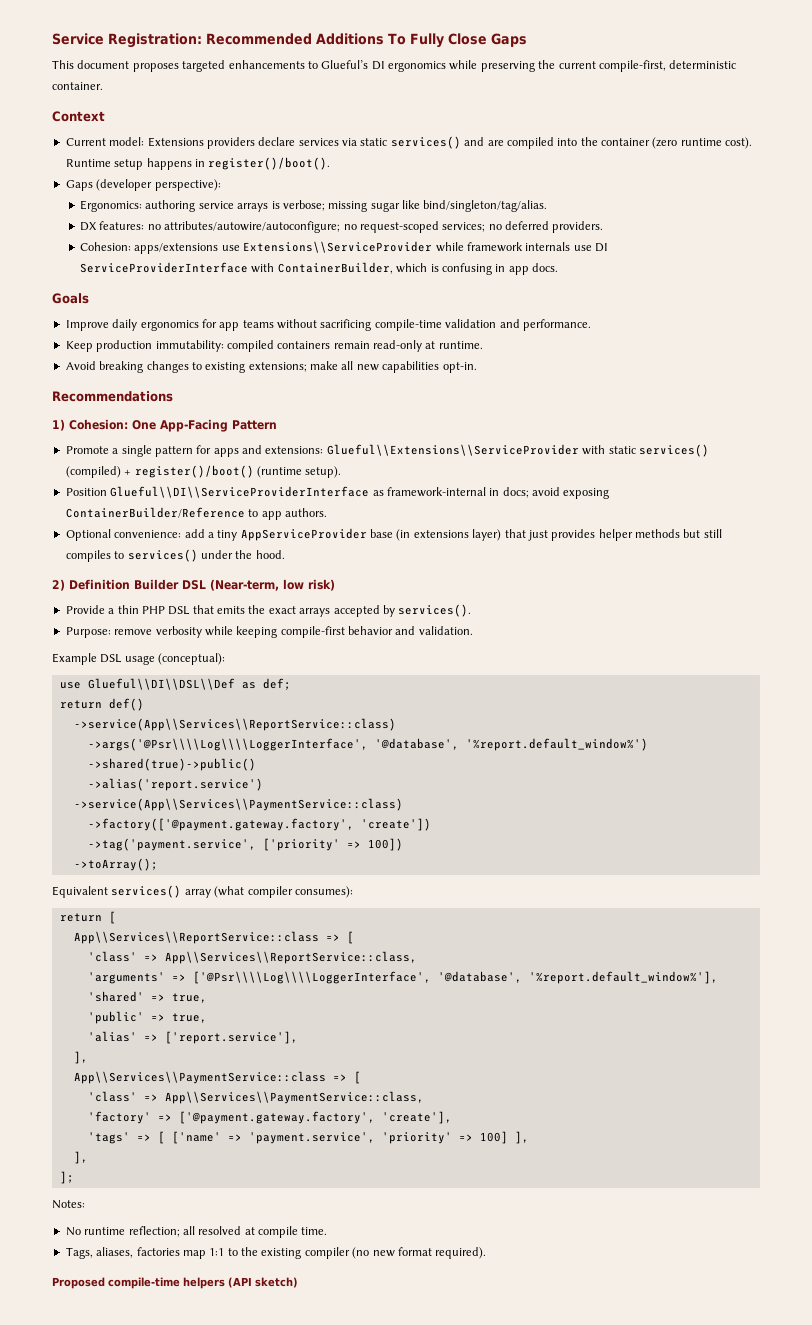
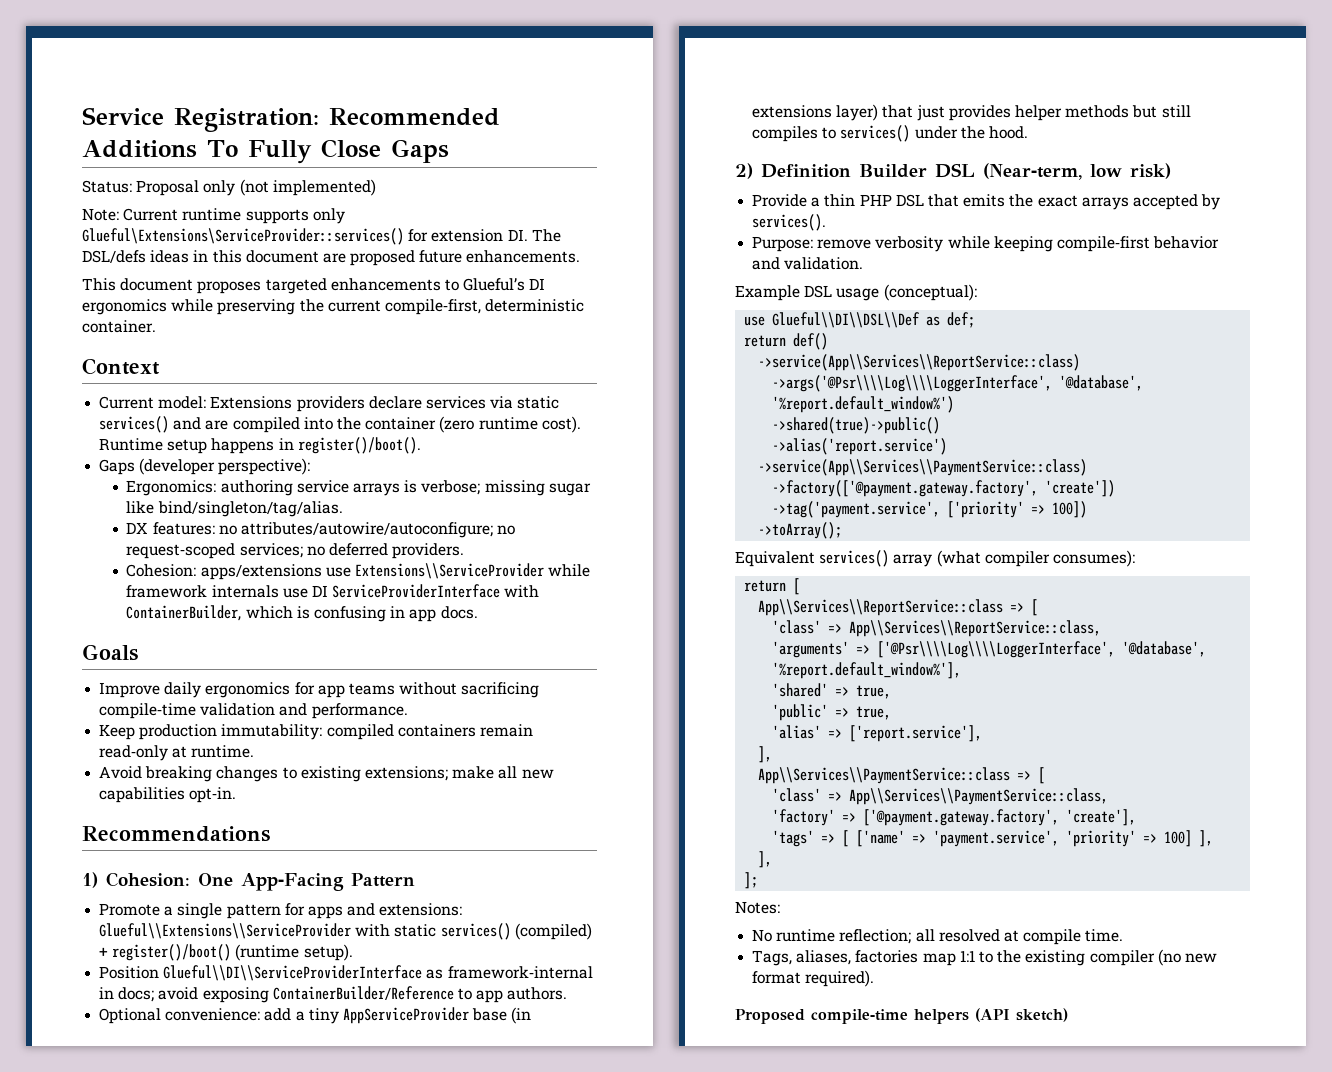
(527, 40) none -> [82,179,376,196] [82,208,345,224] [82,228,561,245] [82,250,581,266] // Status: Proposal only (not implemented) // Note: Current runtime supports only Glueful\Extensions\ServiceProvider::services() for extension DI. The DSL/defs ideas in this document are proposed future enhancements.

